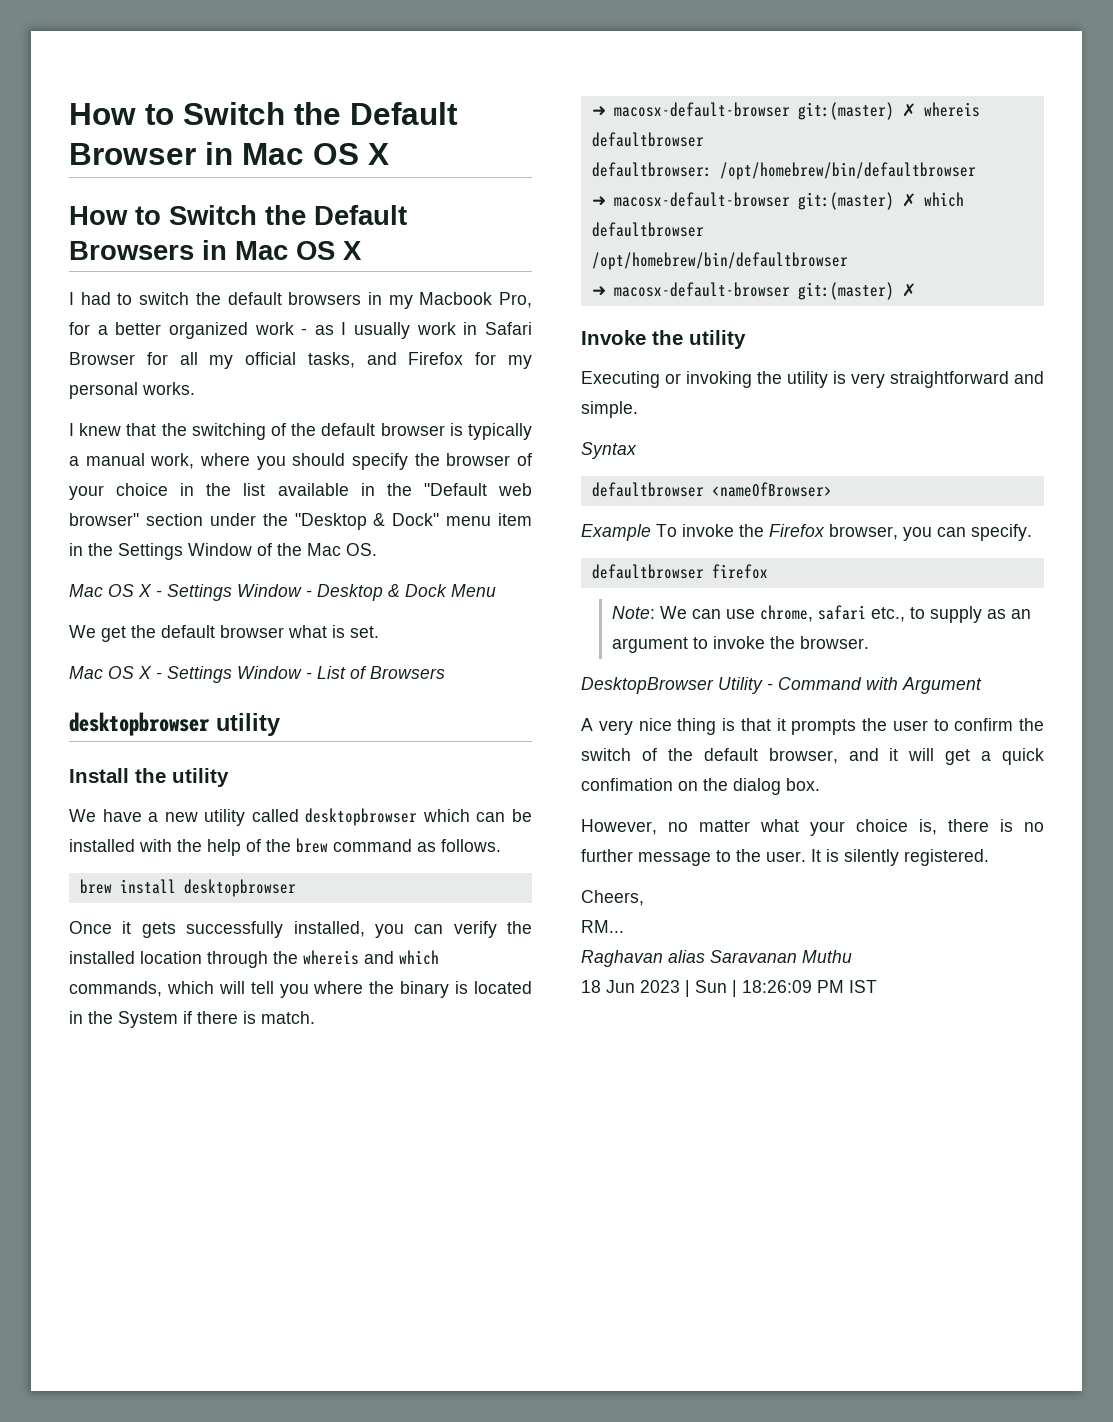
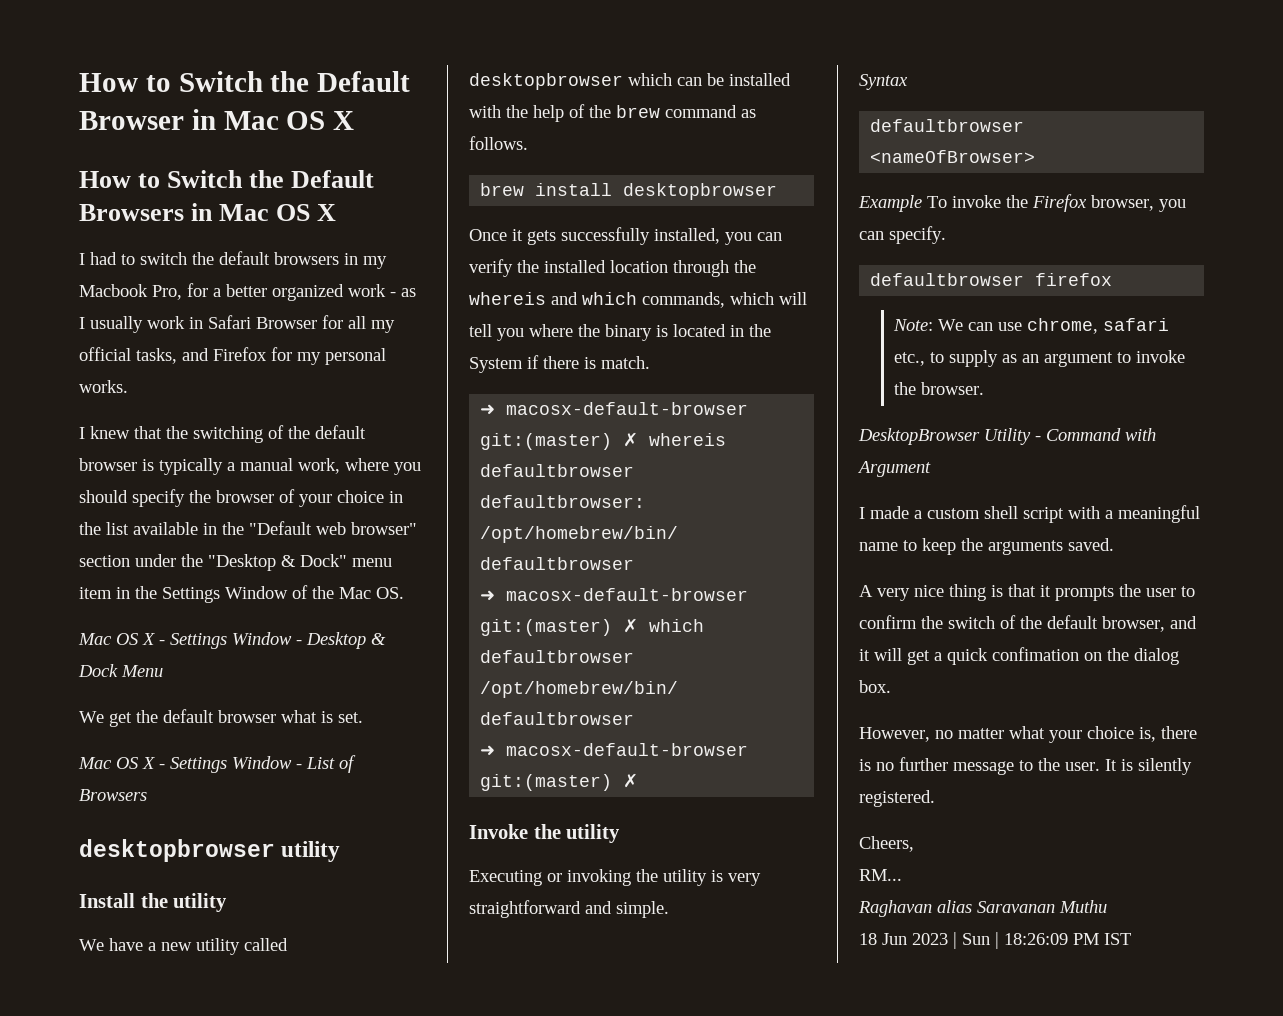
(982, 685) none -> [859,505,1200,523] [859,538,1114,555] // I made a custom shell script with a meaningful name to keep the arguments saved.

